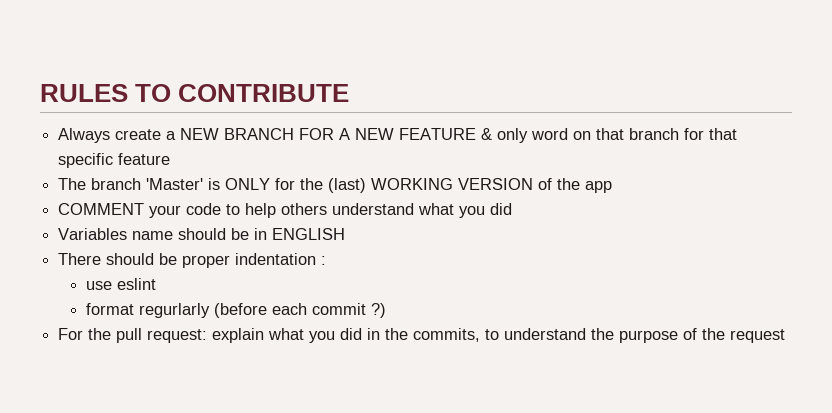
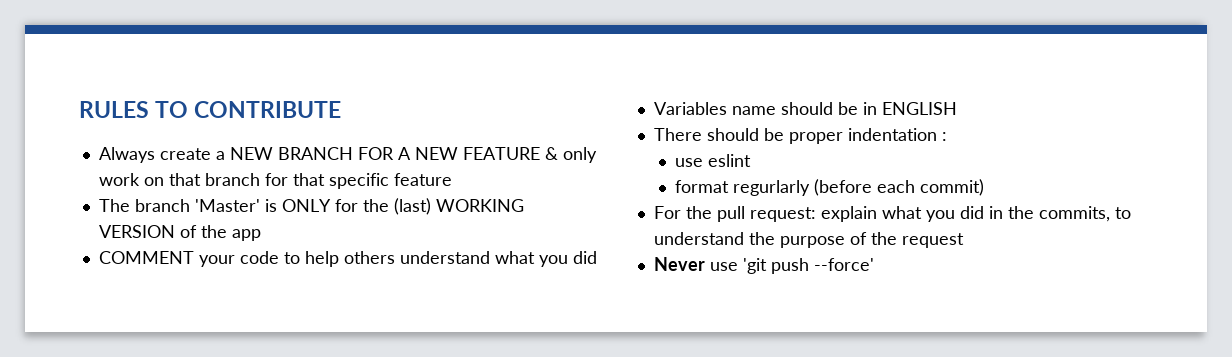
[531,128,569,140] word -> [98,173,140,186] work
[311,303,386,318] commit ?) -> [920,179,985,196] commit)
(786, 336) none -> [653,257,874,274] // Never use 'git push --force'

